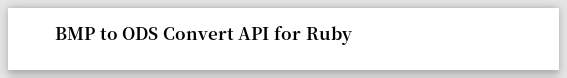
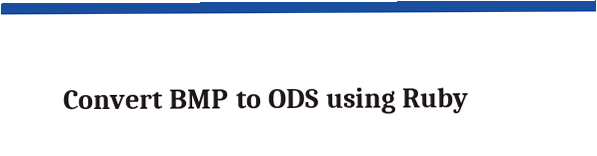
(55, 33) none -> [63,89,164,110] Convert
[162,26,301,40] Convert API for -> [325,87,396,114] using

